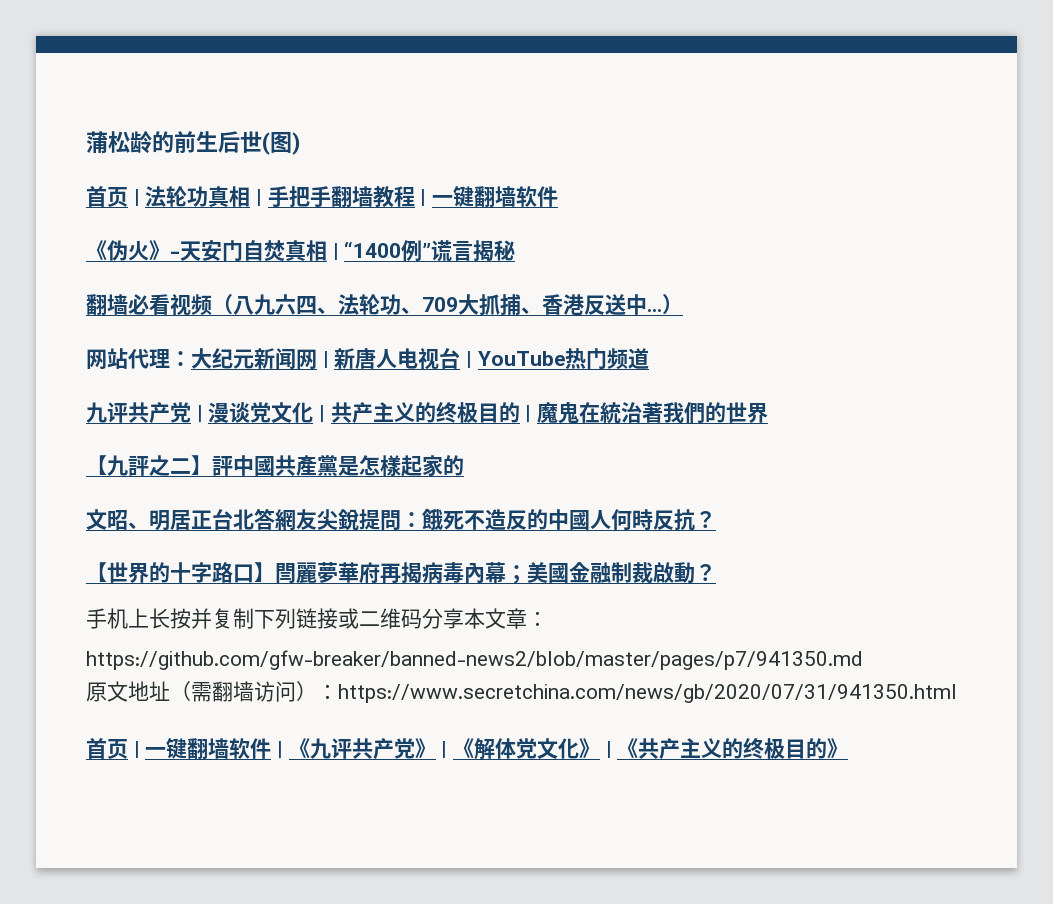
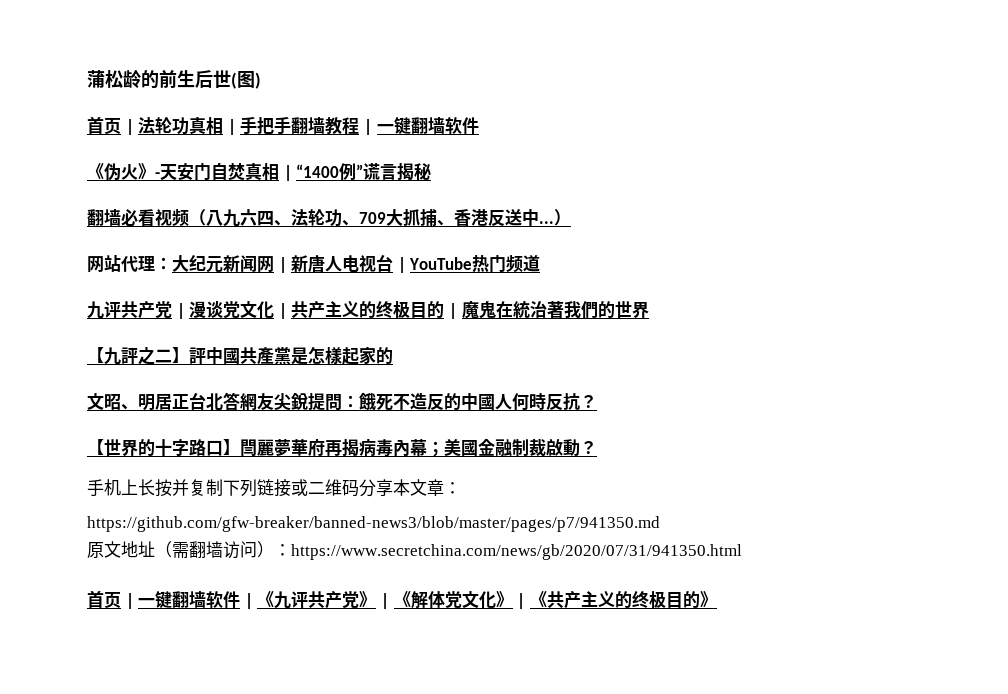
[86,650,863,670] https://github.com/gfw-breaker/banned-news2/blob/master/pages/p7/941350.md -> [87,516,660,532] https://github.com/gfw-breaker/banned-news3/blob/master/pages/p7/941350.md

